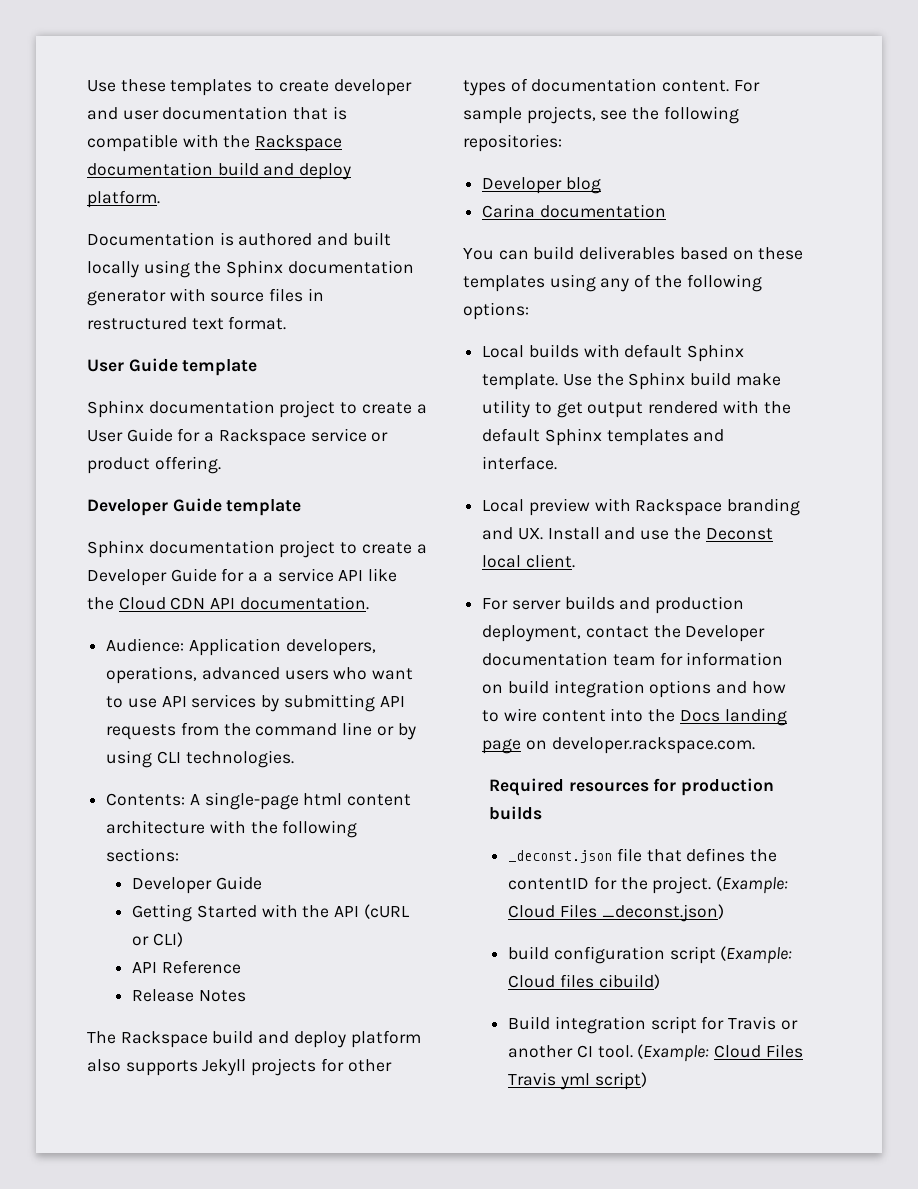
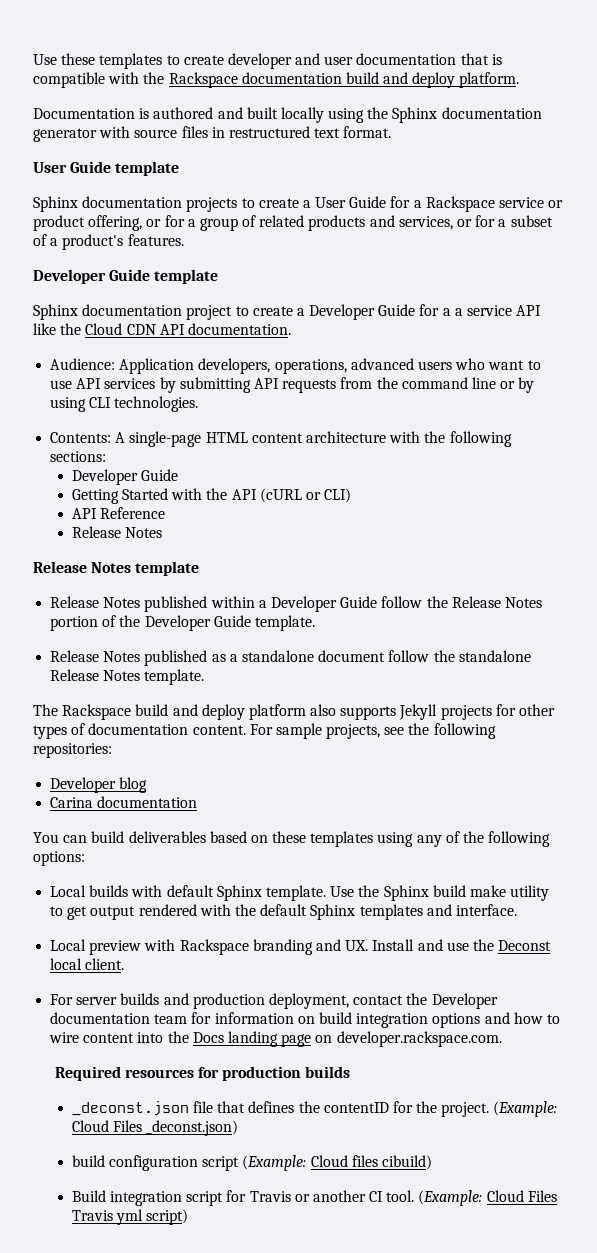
[279,400,336,418] project -> [186,197,238,212] projects
[154,456,221,474] offering. -> [88,215,553,231] [33,234,184,250] offering, or for a group of related products and services, or for a subset of a product's features.
[303,793,343,806] html -> [205,432,248,443] HTML
(246, 996) none -> [33,561,200,576] [50,596,542,612] [50,615,315,631] [50,650,531,666] [50,669,205,685] // Release Notes template // Release Notes published within a Developer Guide follow the Release Notes portion of the Developer Guide template. // Release Notes published as a standalone document follow the standalone Release Notes template.

